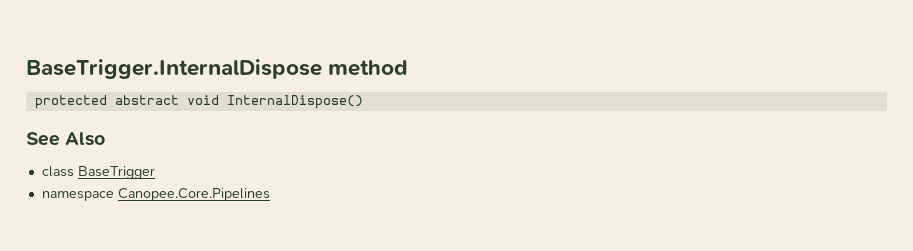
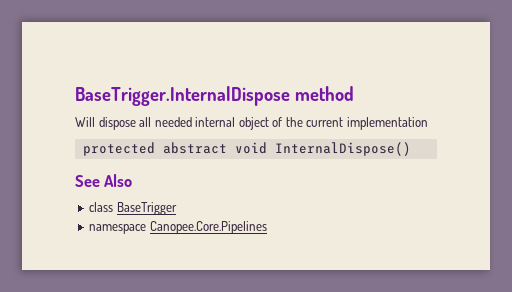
(409, 68) none -> [75,117,428,130] // Will dispose all needed internal object of the current implementation

